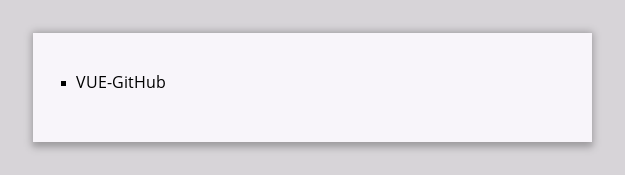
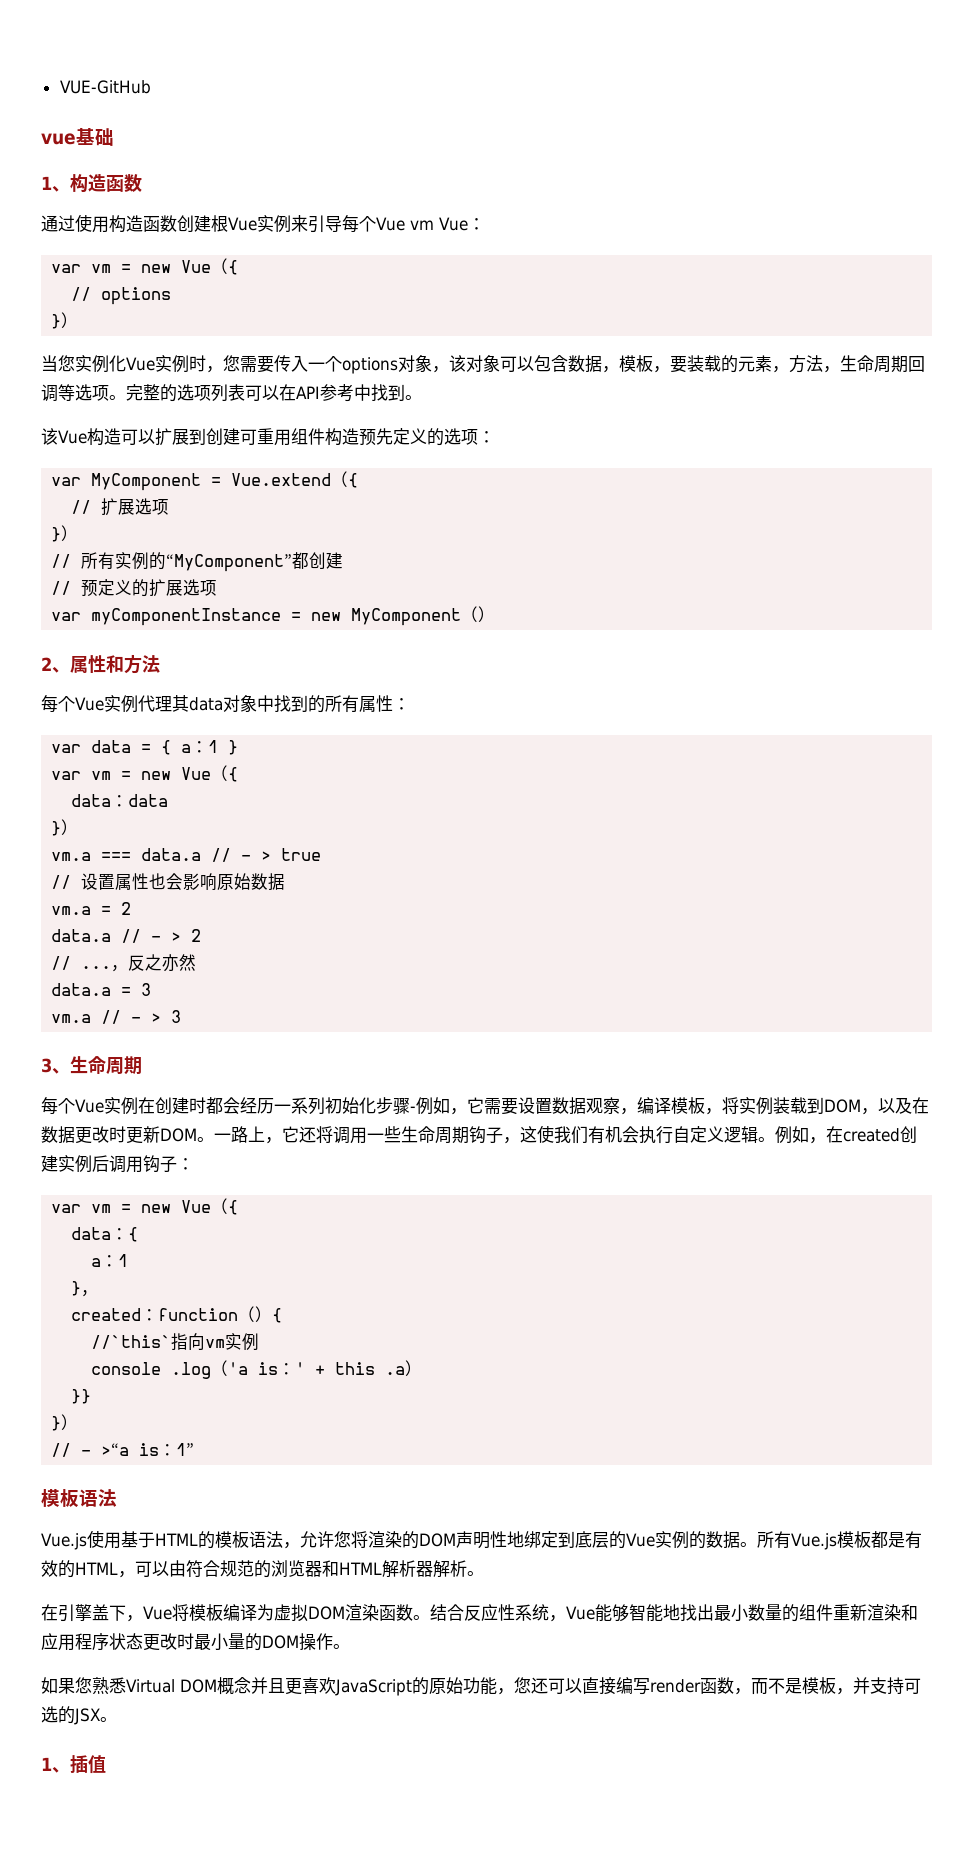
(166, 81) none -> [41,127,114,146] [41,174,142,193] [41,214,485,233] [51,258,239,275] [71,287,172,305] [51,312,79,329] [41,355,925,374] [41,384,422,402] [41,428,495,446] [51,471,359,491] [71,498,170,516] [51,525,79,542] [51,552,344,572] [51,579,218,597] [51,606,496,626] [41,654,160,674] [41,695,410,713] [51,740,239,755] [51,765,239,782] [71,794,169,807] [51,819,79,836] [51,848,322,862] [51,873,286,891] [51,902,132,915] [51,929,202,943] [51,954,197,972] [51,983,152,996] [51,1010,182,1024] [41,1056,142,1075] [41,1097,929,1115] [41,1125,917,1144] [41,1155,194,1173] [51,1198,239,1215] [71,1227,139,1242] [91,1254,129,1267] [71,1281,99,1297] [71,1306,283,1323] [91,1333,260,1351] [91,1360,423,1379] [71,1389,92,1404] [51,1414,79,1431] [51,1443,195,1457] [41,1489,117,1508] [41,1530,922,1550] [41,1560,484,1578] [41,1604,918,1622] [41,1633,350,1651] [41,1677,921,1696] [41,1706,117,1725] [41,1755,106,1774] // vue基础 // 1、构造函数 // 通过使用构造函数创建根Vue实例来引导每个Vue vm Vue： // var vm = new Vue（{ // // options // }） // 当您实例化Vue实例时，您需要传入一个options对象，该对象可以包含数据，模板，要装载的元素，方法，生命周期回调等选项。完整的选项列表可以在API参考中找到。 // 该Vue构造可以扩展到创建可重用组件构造预先定义的选项： // var MyComponent = Vue.extend（{ // // 扩展选项 // }） // // 所有实例的“MyComponent”都创建 // // 预定义的扩展选项 // var myComponentInstance = new MyComponent（） // 2、属性和方法 // 每个Vue实例代理其data对象中找到的所有属性： // var data = { a：1 } // var vm = new Vue（{ // data：data // }） // vm.a === data.a // - > true // // 设置属性也会影响原始数据 // vm.a = 2 // data.a // - > 2 // // ...，反之亦然 // data.a = 3 // vm.a // - > 3 // 3、生命周期 // 每个Vue实例在创建时都会经历一系列初始化步骤-例如，它需要设置数据观察，编译模板，将实例装载到DOM，以及在数据更改时更新DOM。一路上，它还将调用一些生命周期钩子，这使我们有机会执行自定义逻辑。例如，在created创建实例后调用钩子： // var vm = new Vue（{ // data：{ // a：1 // }， // created：function（）{ // //`this`指向vm实例 // console .log（'a is：' + this .a） // }} // }） // // - >“a is：1” // 模板语法 // Vue.js使用基于HTML的模板语法，允许您将渲染的DOM声明性地绑定到底层的Vue实例的数据。所有Vue.js模板都是有效的HTML，可以由符合规范的浏览器和HTML解析器解析。 // 在引擎盖下，Vue将模板编译为虚拟DOM渲染函数。结合反应性系统，Vue能够智能地找出最小数量的组件重新渲染和应用程序状态更改时最小量的DOM操作。 // 如果您熟悉Virtual DOM概念并且更喜欢JavaScript的原始功能，您还可以直接编写render函数，而不是模板，并支持可选的JSX。 // 1、插值

